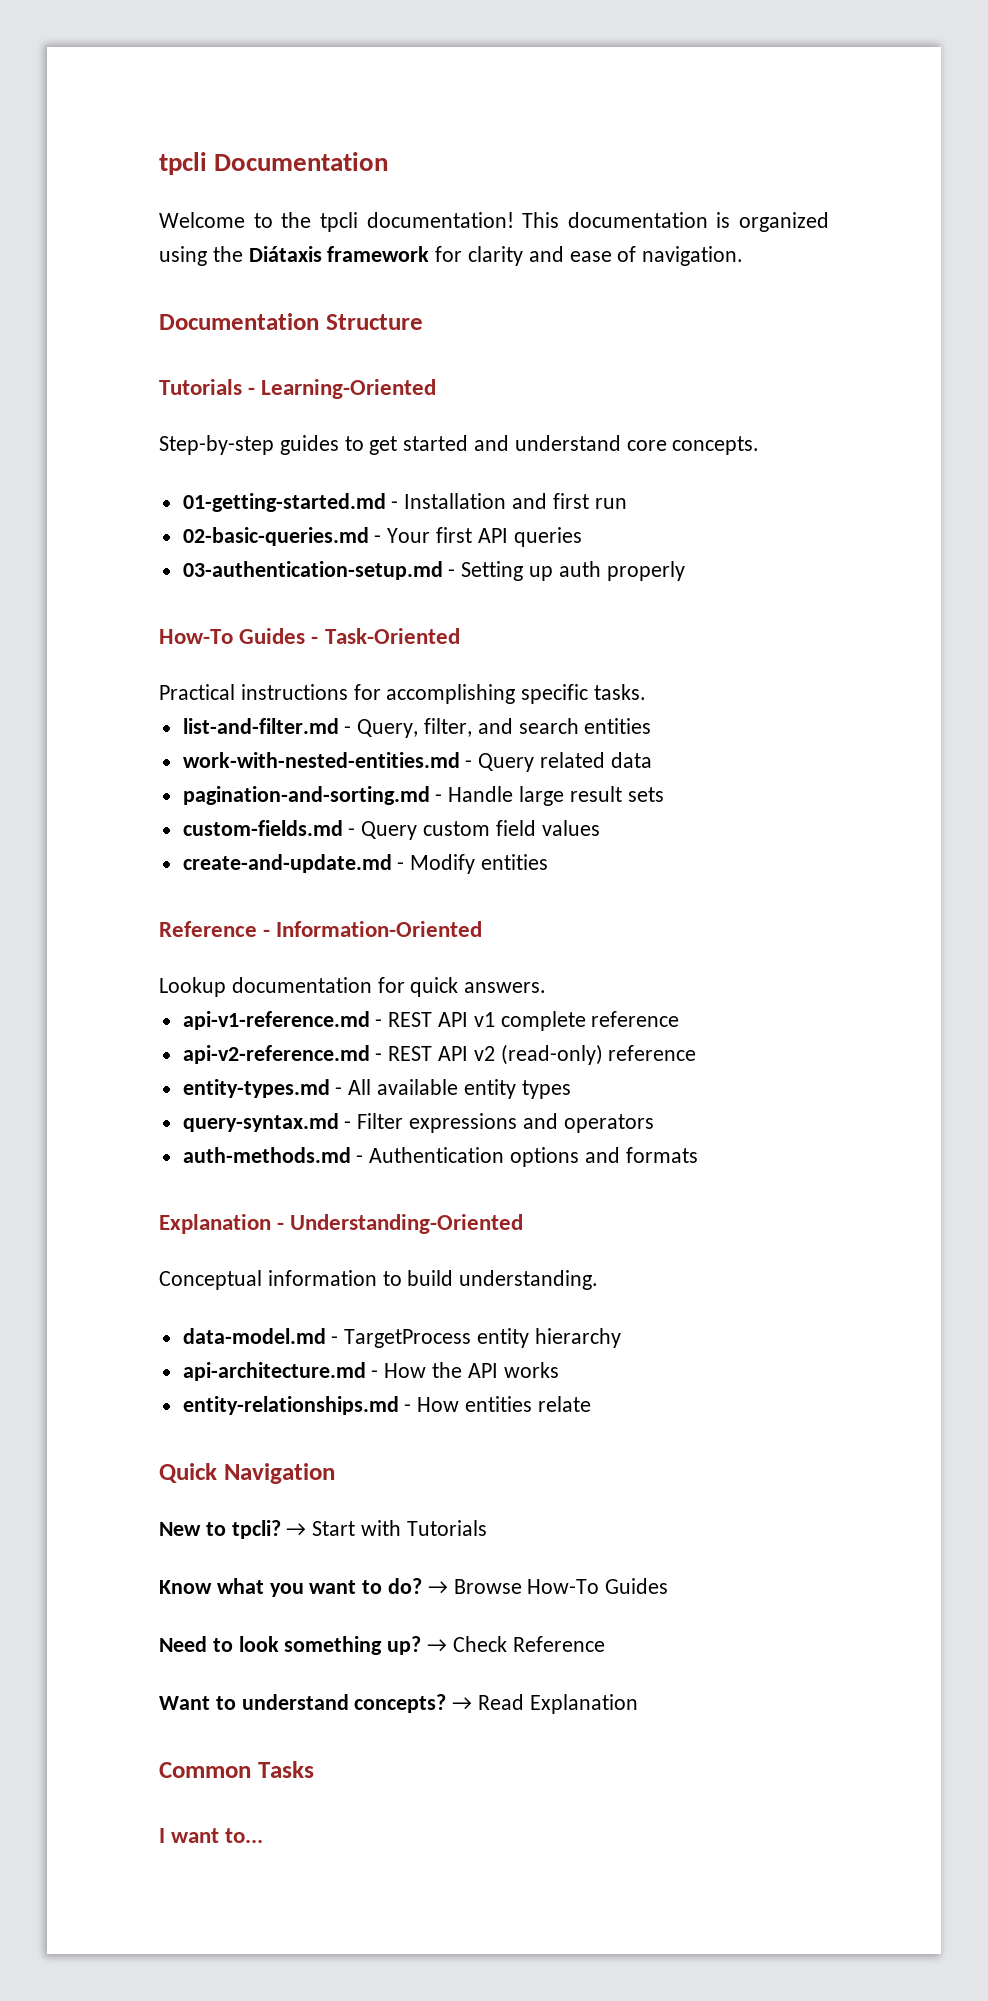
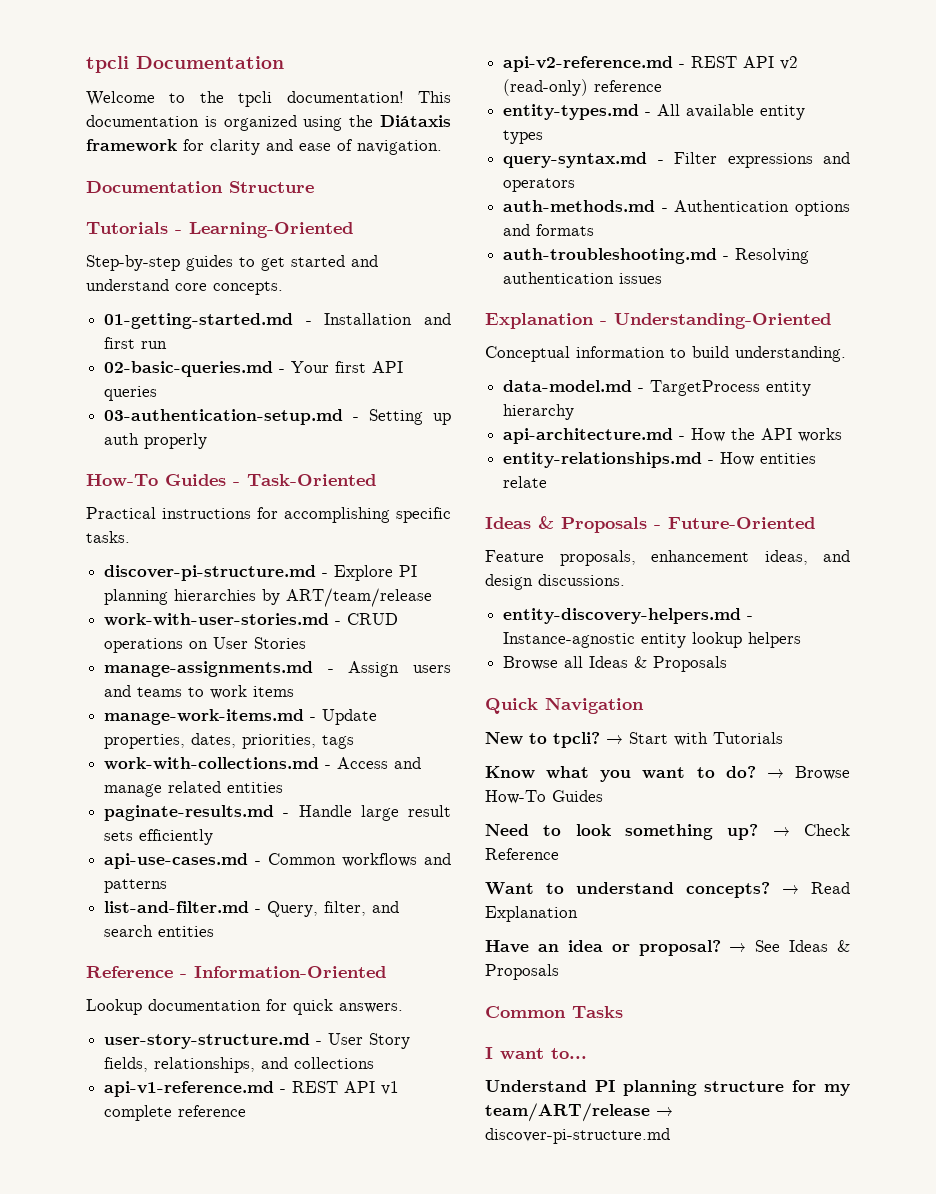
(647, 692) none -> [104,565,418,581] [104,588,433,607] [104,613,399,626] [104,637,307,653] [104,661,451,677] [104,685,295,699] [104,709,378,725] [104,733,355,749] [104,757,422,770] [104,781,284,797] [104,805,451,821] [104,829,214,845] [104,853,451,869] [104,879,168,893] // discover-pi-structure.md - Explore PI planning hierarchies by ART/team/release // work-with-user-stories.md - CRUD operations on User Stories // manage-assignments.md - Assign users and teams to work items // manage-work-items.md - Update properties, dates, priorities, tags // work-with-collections.md - Access and manage related entities // paginate-results.md - Handle large result sets efficiently // api-use-cases.md - Common workflows and patterns
[182,752,652,772] [182,786,664,806] [182,820,600,840] [182,854,549,874] // work-with-nested-entities.md - Query related data // pagination-and-sorting.md - Handle large result sets // custom-fields.md - Query custom field values // create-and-update.md - Modify entities -> (215, 931) none
(547, 987) none -> [104,1033,411,1049] [104,1057,375,1073] // user-story-structure.md - User Story fields, relationships, and collections
(698, 1155) none -> [503,248,810,264] [503,272,663,284] // auth-troubleshooting.md - Resolving authentication issues
(591, 1404) none -> [485,516,815,533] [485,550,850,566] [485,574,625,590] [503,608,754,624] [503,632,802,648] [503,656,728,672] // Ideas & Proposals - Future-Oriented // Feature proposals, enhancement ideas, and design discussions. // entity-discovery-helpers.md - Instance-agnostic entity lookup helpers // Browse all Ideas & Proposals
(638, 1704) none -> [485,940,850,956] [485,964,559,980] // Have an idea or proposal? → See Ideas & Proposals
(264, 1835) none -> [485,1080,850,1096] [485,1103,673,1122] [485,1128,670,1144] // Understand PI planning structure for my team/ART/release → discover-pi-structure.md

